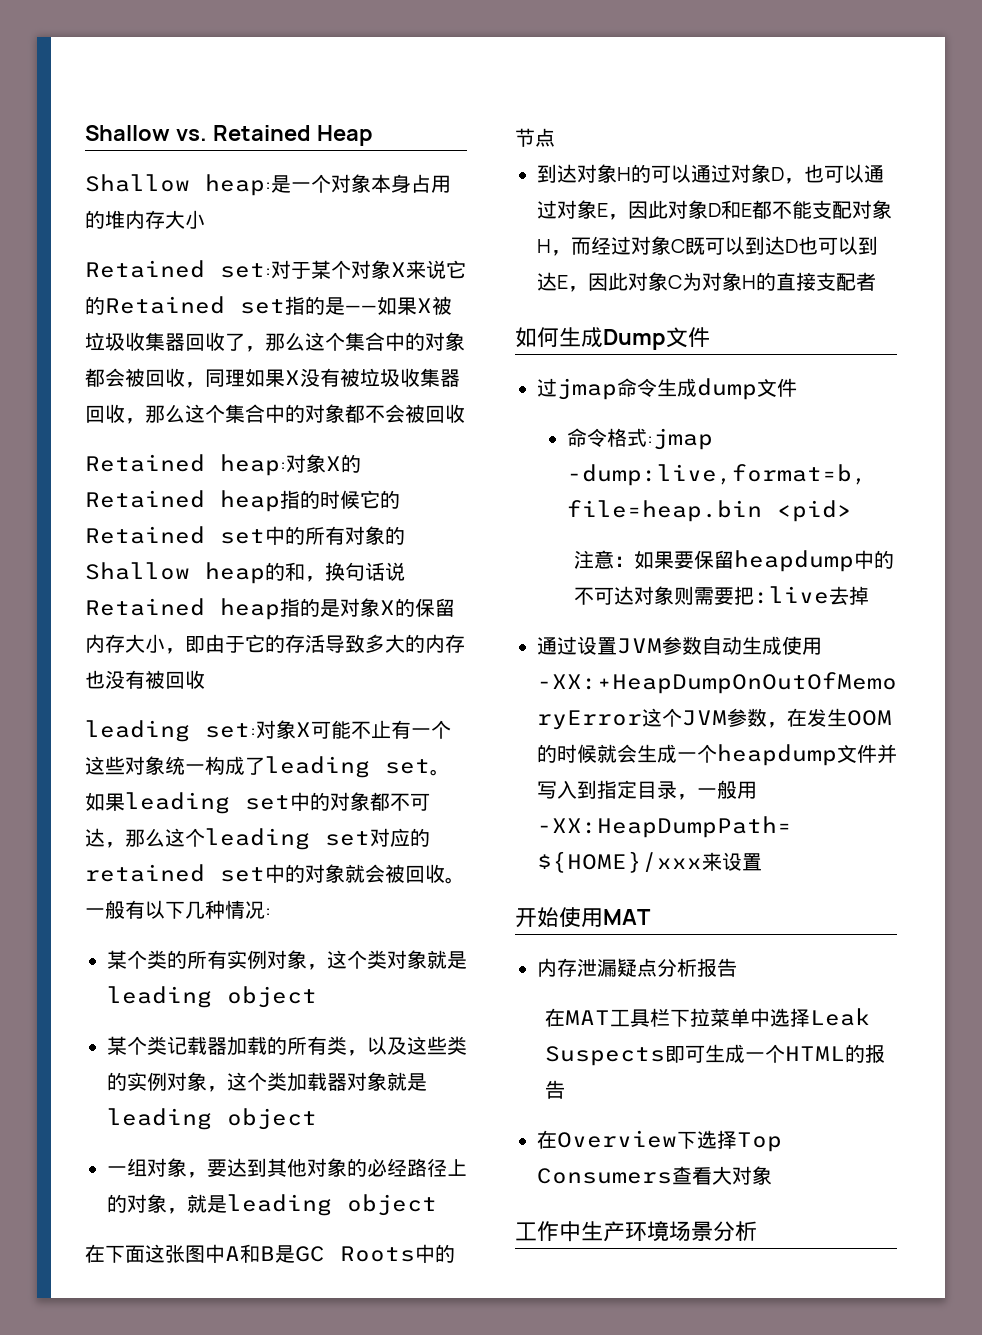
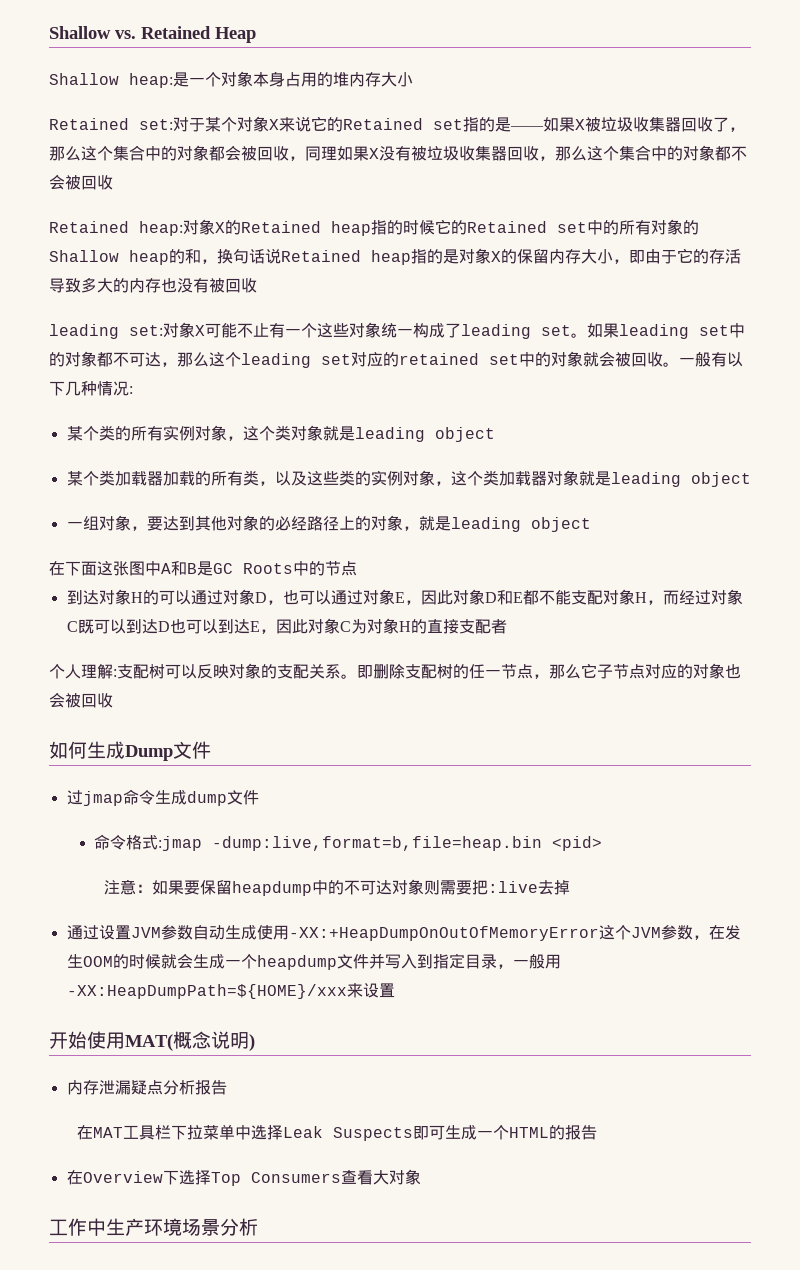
[167,1036,187,1055] 记 -> [114,471,131,486] 加
(876, 281) none -> [49,663,741,679] [49,692,113,708] // 个人理解:支配树可以反映对象的支配关系。即删除支配树的任一节点，那么它子节点对应的对象也会被回收
[603,909,651,925] MAT -> [125,1031,255,1051] MAT(概念说明)

